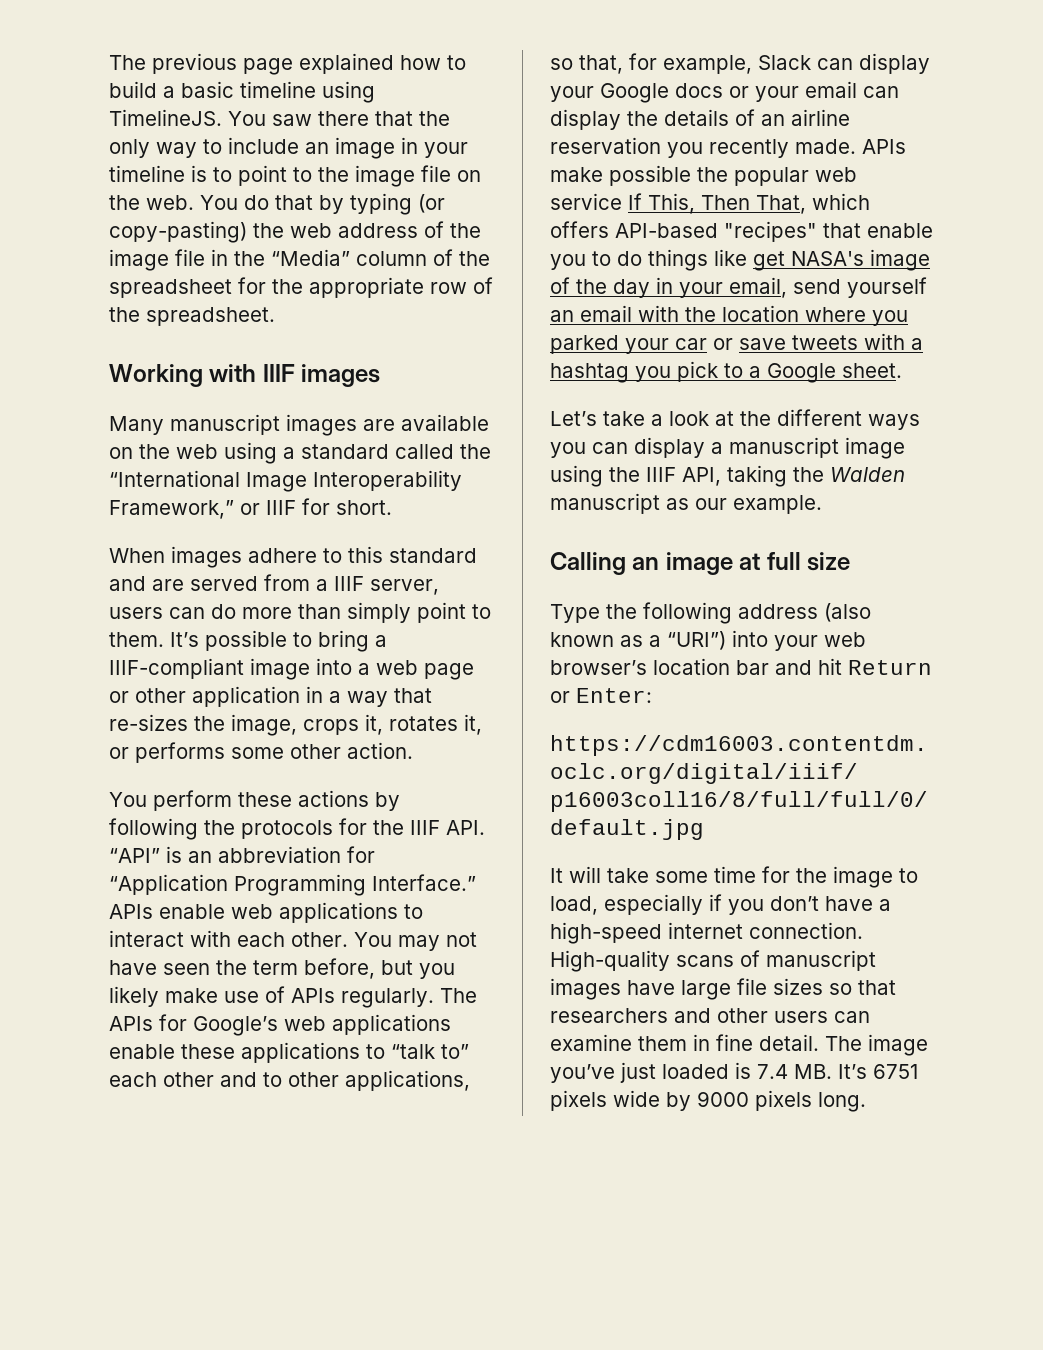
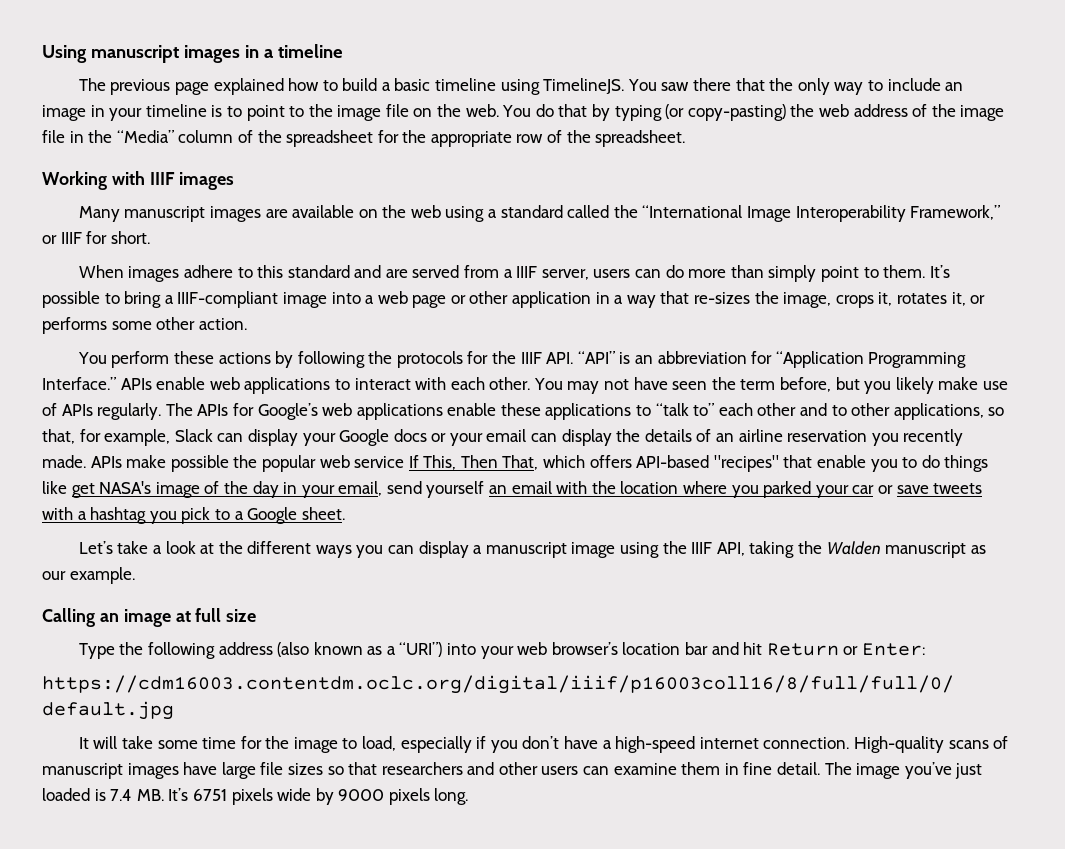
(109, 62) none -> [42,44,343,63] Using manuscript images in a timeline //

